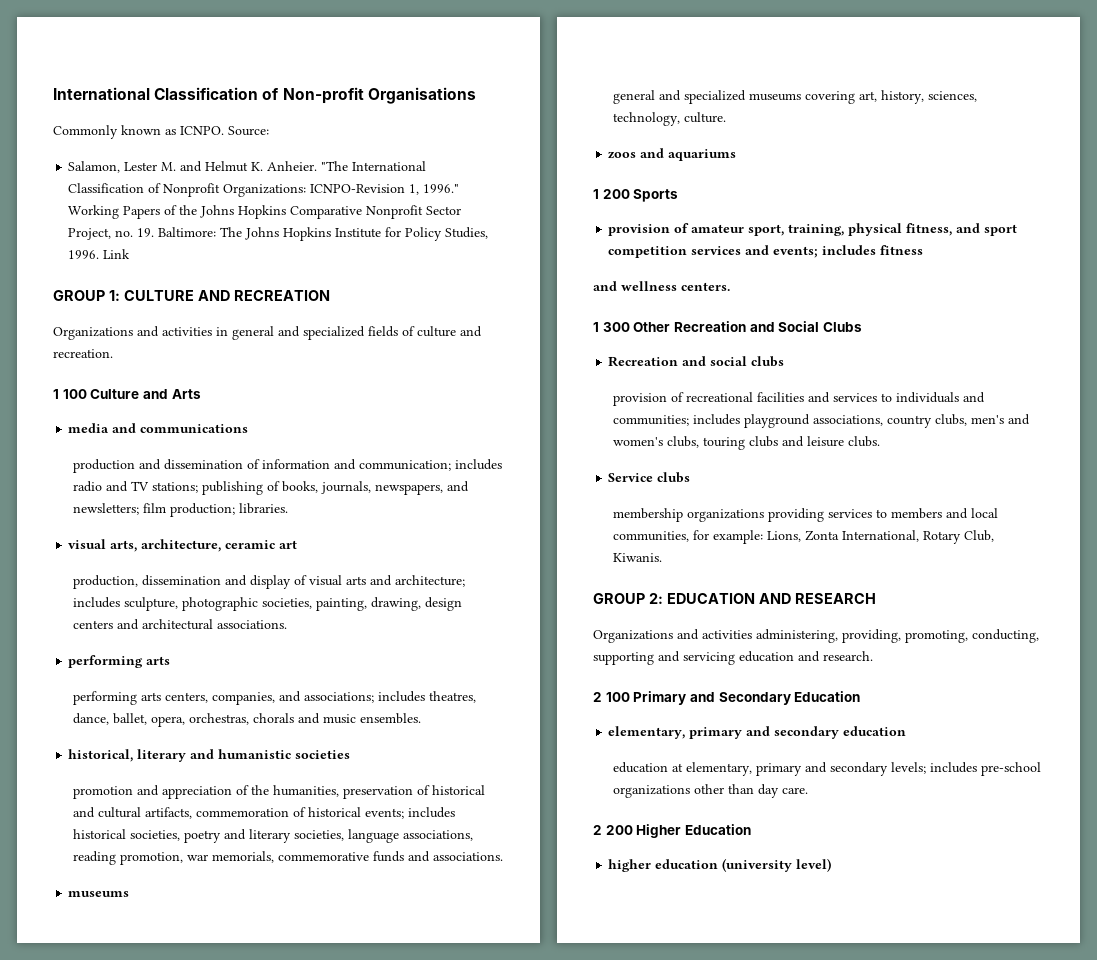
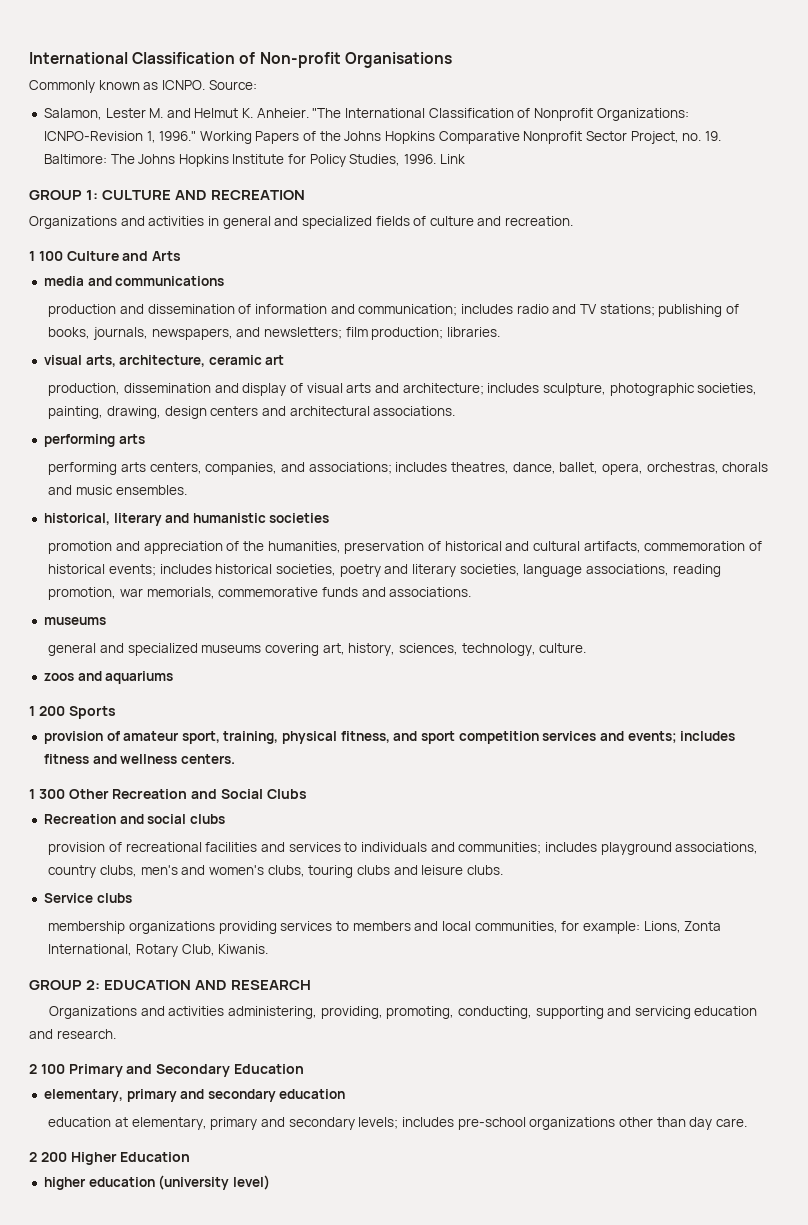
(924, 250) // -> (89, 759) none

